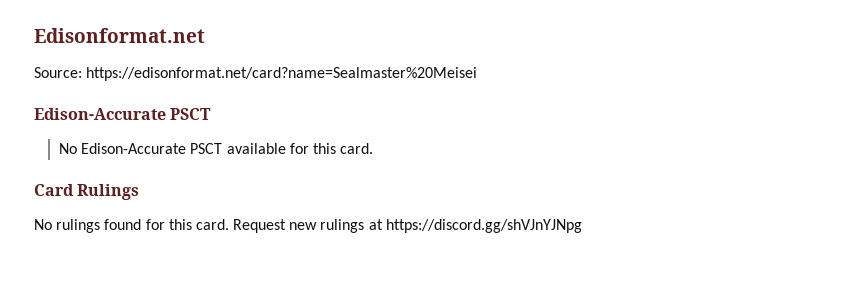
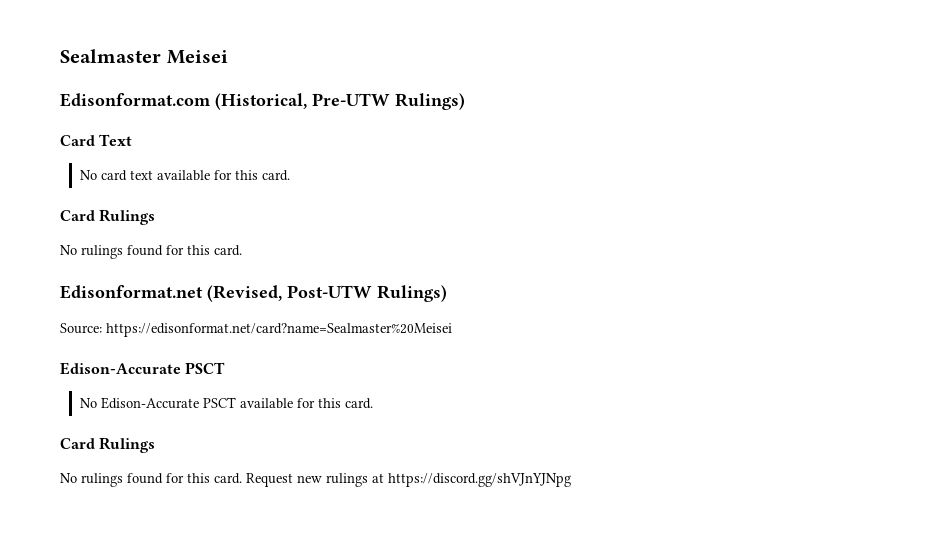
[34,28,205,43] Edisonformat.net -> [60,49,228,64] [60,93,465,110] [60,134,133,146] [79,170,290,181] [60,209,156,225] [60,245,242,259] [60,285,447,302] Sealmaster Meisei // Edisonformat.com (Historical, Pre-UTW Rulings) // Card Text // No card text available for this card. // Card Rulings // No rulings found for this card. // Edisonformat.net (Revised, Post-UTW Rulings)

